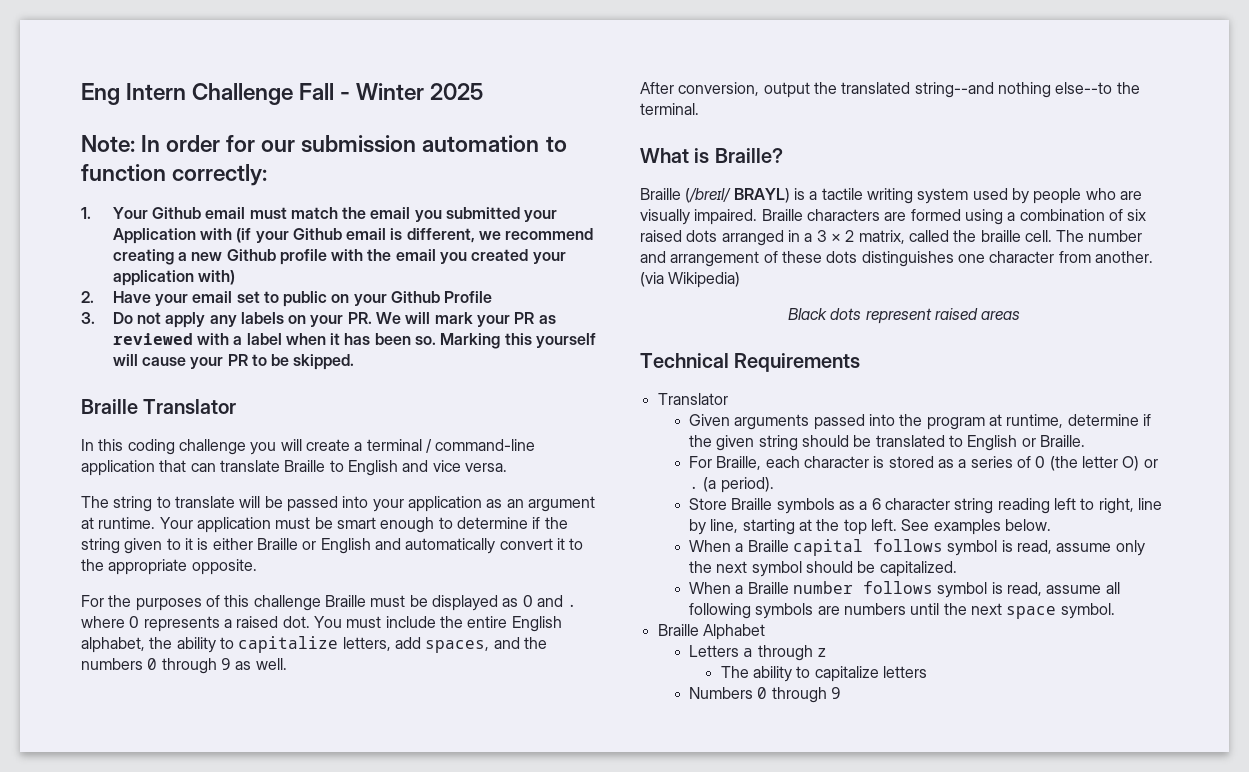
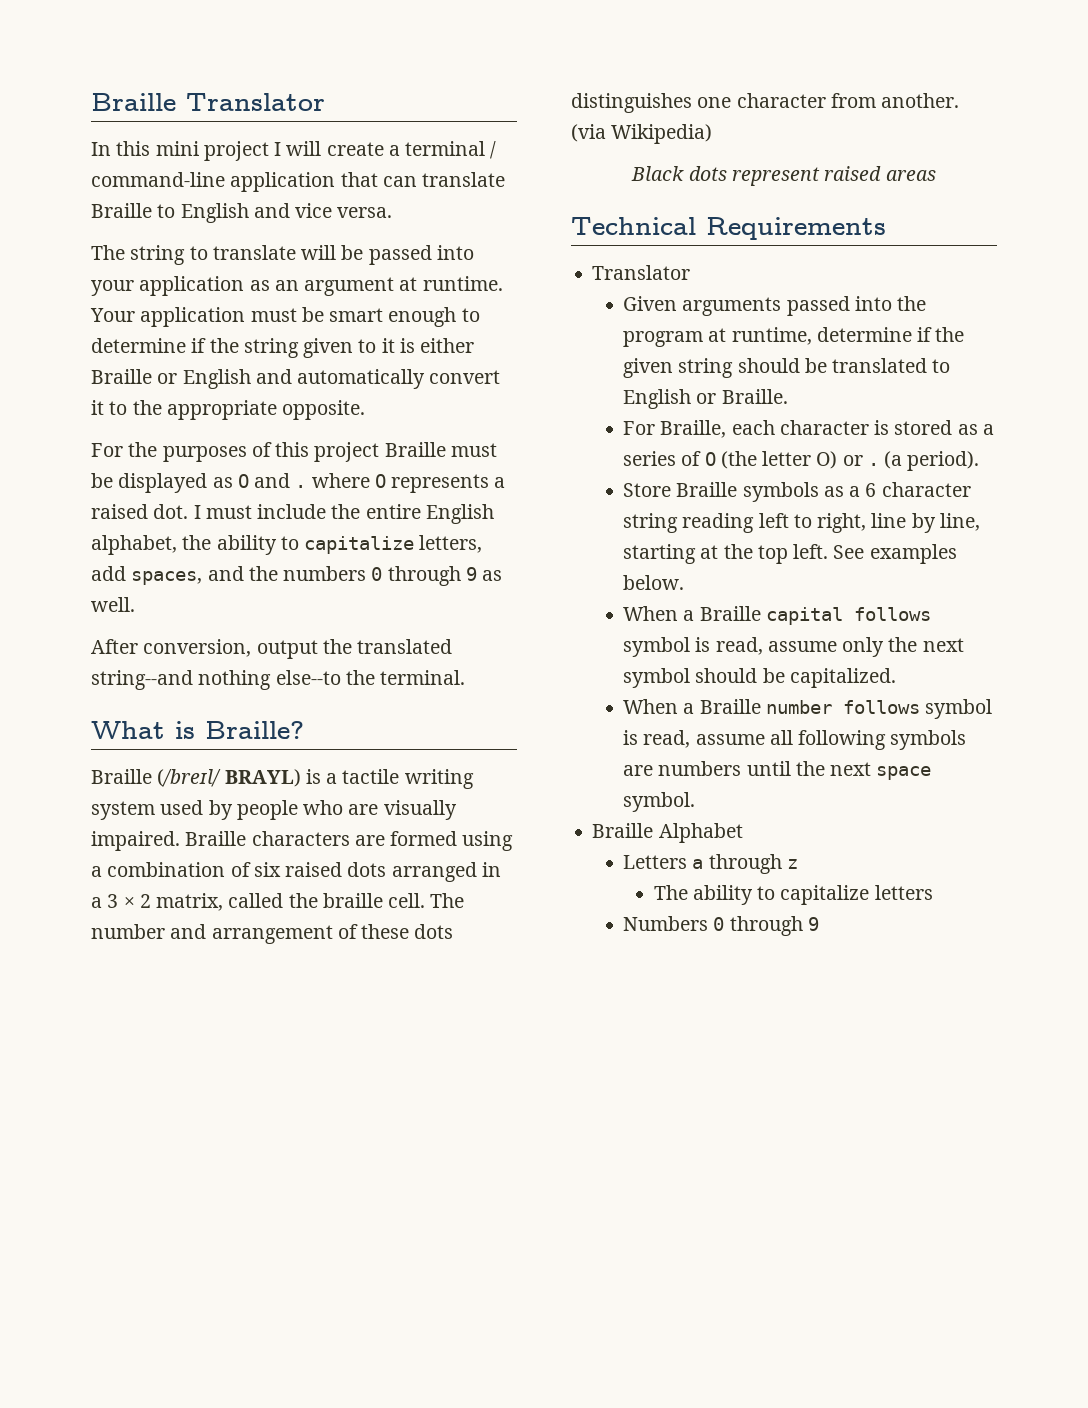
[81,83,484,105] [81,135,567,153] [81,164,268,186] [81,207,558,222] [112,228,594,244] [112,249,566,265] [112,270,235,286] [81,291,493,307] [81,312,556,328] [112,333,597,349] [112,354,355,370] Eng Intern Challenge Fall - Winter 2025 // Note: In order for our submission automation to function correctly: // 1. Your Github email must match the email you submitted your Application with (if your Github email is different, we recommend creating a new Github profile with the email you created your application with) // 2. Have your email set to public on your Github Profile // 3. Do not apply any labels on your PR. We will mark your PR as reviewed with a label when it has been so. Marking this yourself will cause your PR to be skipped. // -> (91, 102) none
[127,439,277,455] coding challenge you -> [155,141,282,161] mini project I
[253,595,321,611] challenge -> [314,442,380,462] project
[313,616,342,628] You -> [193,505,201,519] I

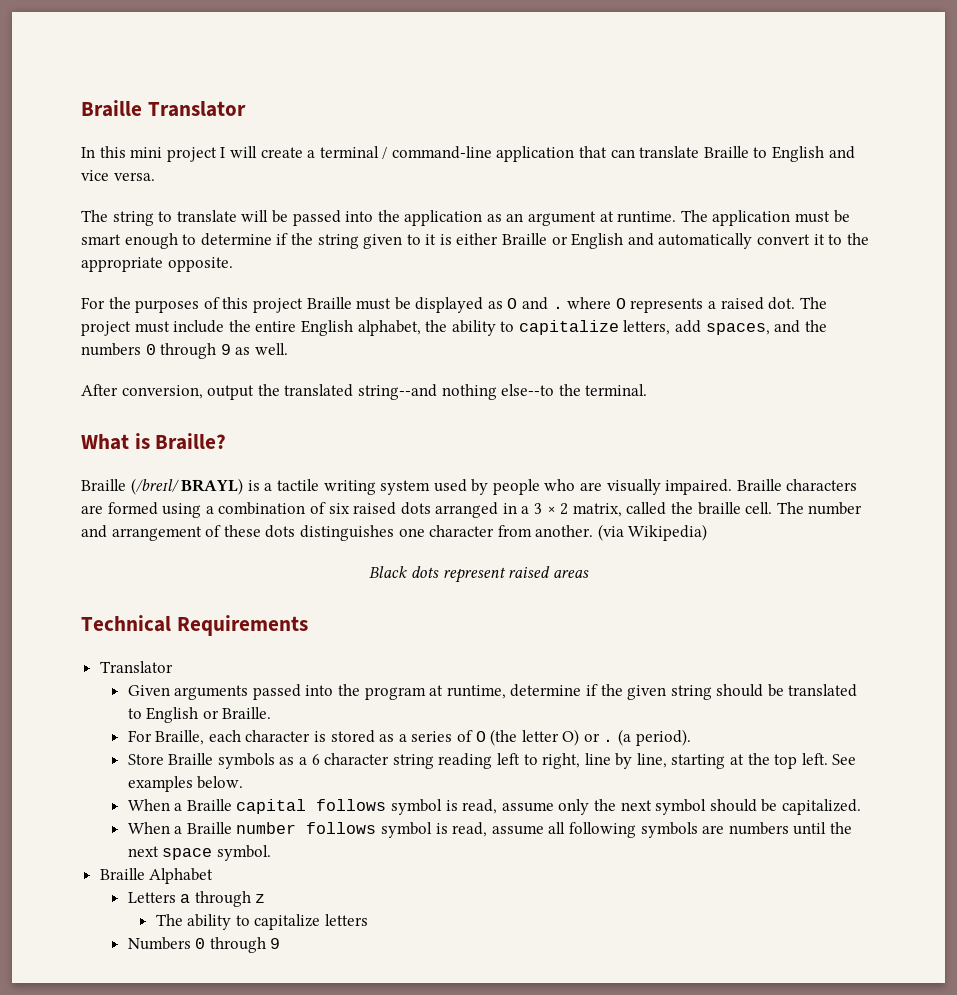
[91,280,134,296] your -> [377,210,400,222] the
[90,308,135,322] Your -> [680,210,708,222] The
[193,505,201,519] I -> [799,297,827,309] [81,321,131,336] The project

